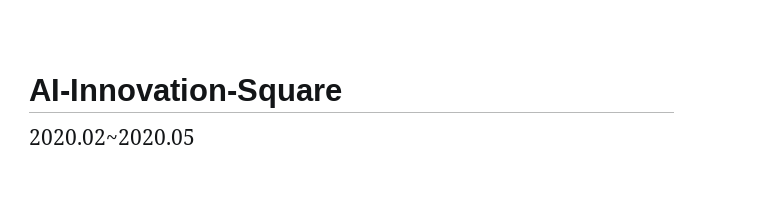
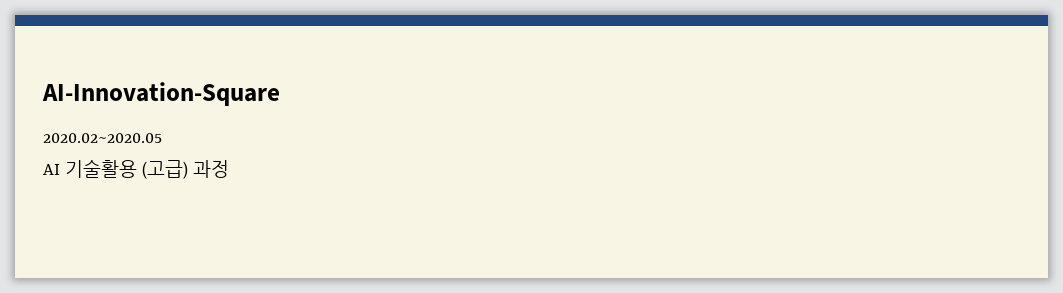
(195, 137) none -> [43,159,229,179] // AI 기술활용 (고급) 과정

